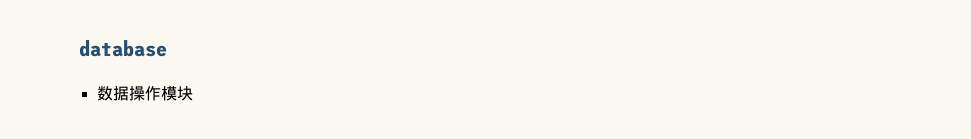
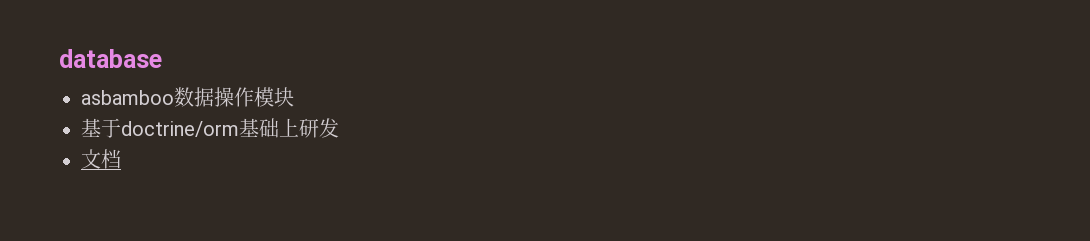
(167, 48) none -> [81,90,174,105] asbamboo
(193, 93) none -> [81,118,339,138] [81,149,121,169] // 基于doctrine/orm基础上研发 // 文档

